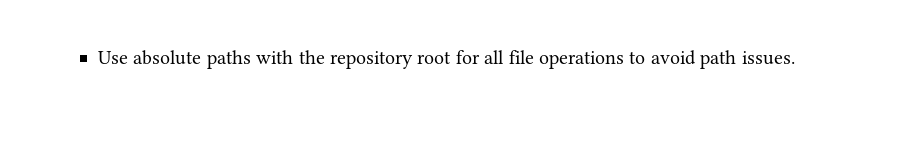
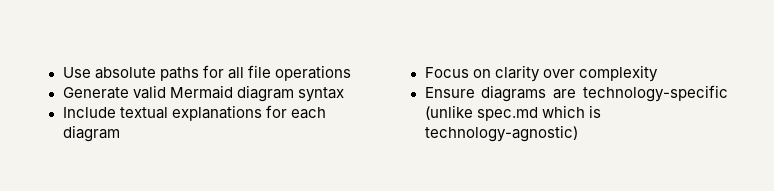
[256,50,452,69] with the repository root -> (199, 74) none
[629,50,795,69] to avoid path issues. -> [62,85,344,102] [62,105,326,121] [62,125,120,142] [424,65,658,82] [424,85,728,102] [424,105,601,121] [424,125,578,142] // Generate valid Mermaid diagram syntax // Include textual explanations for each diagram // Focus on clarity over complexity // Ensure diagrams are technology-specific (unlike spec.md which is technology-agnostic)

